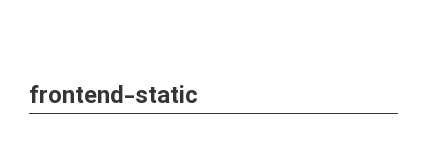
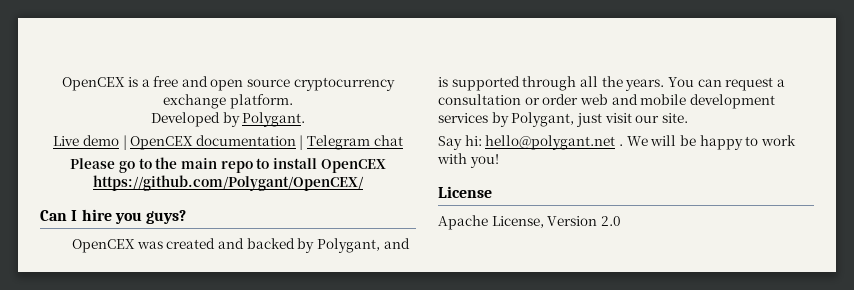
[29,85,198,103] frontend-static -> [62,76,395,91] [163,94,293,109] [150,112,306,127] [53,135,403,150] [70,157,386,173] [93,175,364,191] [40,209,187,224] [72,238,410,253] [438,76,785,91] [438,94,775,109] [438,112,688,127] [438,135,796,150] [437,153,499,168] [438,186,492,198] [438,215,621,230] OpenCEX is a free and open source cryptocurrency exchange platform. // Developed by Polygant. // Live demo | OpenCEX documentation | Telegram chat // Please go to the main repo to install OpenCEX https://github.com/Polygant/OpenCEX/ // Can I hire you guys? // OpenCEX was created and backed by Polygant, and is supported through all the years. You can request a consultation or order web and mobile development services by Polygant, just visit our site. // Say hi: hello@polygant.net . We will be happy to work with you! // License // Apache License, Version 2.0

